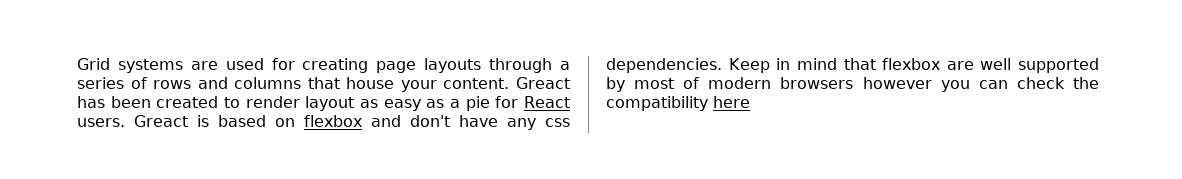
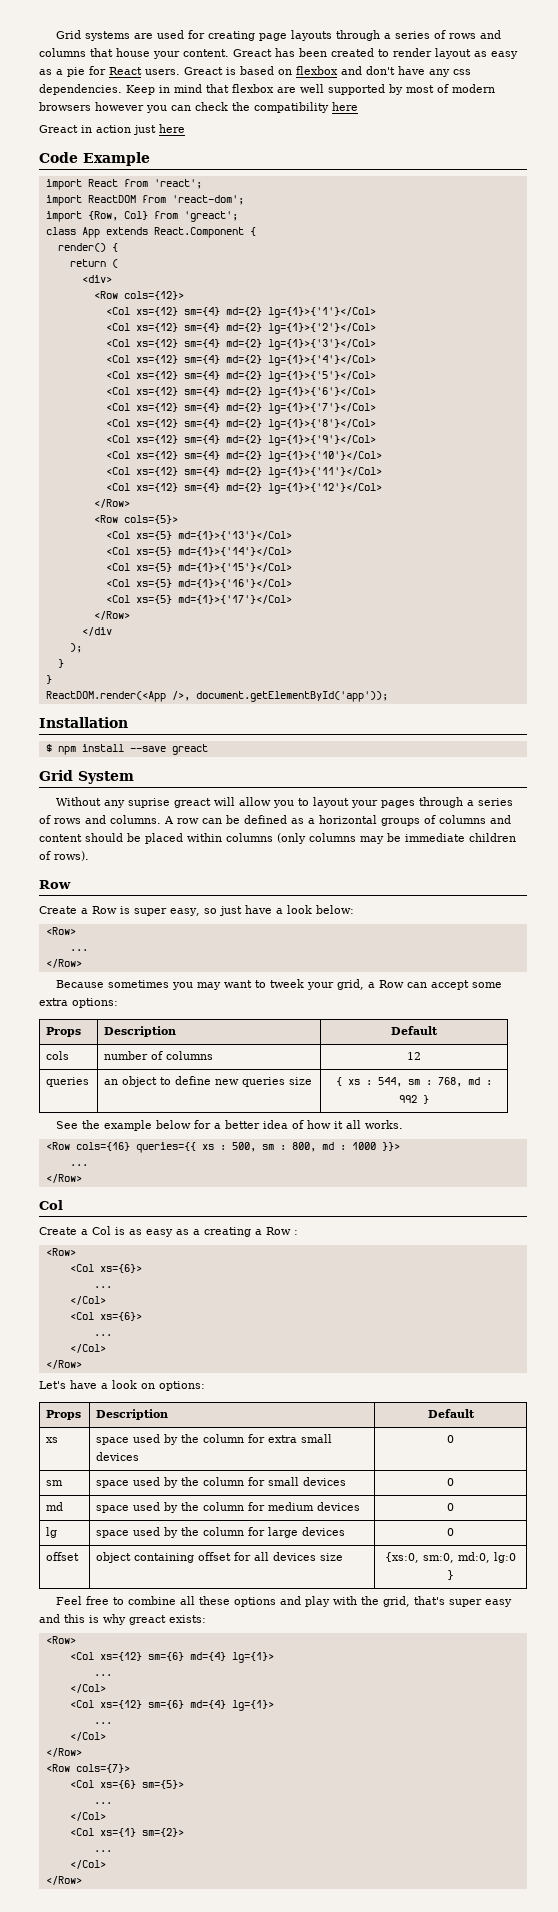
(750, 102) none -> [39,124,185,135] [39,152,150,166] [45,179,202,190] [45,195,244,206] [45,211,238,222] [45,227,256,238] [57,243,118,252] [69,259,118,268] [81,275,112,283] [93,291,184,300] [105,307,376,318] [105,323,376,334] [105,339,376,350] [105,355,376,366] [105,371,376,382] [105,387,376,398] [105,403,376,414] [105,419,376,430] [105,435,376,446] [105,451,382,462] [105,467,382,478] [105,483,382,494] [93,499,130,508] [93,515,178,524] [105,531,292,540] [105,547,292,556] [105,563,292,572] [105,579,292,588] [105,595,292,604] [93,611,130,620] [81,627,112,636] [69,643,82,653] [57,659,64,668] [45,675,52,684] [45,691,388,702] [39,717,128,728] [45,744,208,755] [39,770,134,784] [56,797,514,808] [39,815,511,826] [39,833,516,844] [39,851,89,861] [39,880,71,889] [39,905,354,916] [45,927,76,935] [69,949,88,951] [45,959,82,968] [56,979,503,990] [39,998,118,1008] [46,1027,82,1037] [104,1026,177,1037] [391,1026,438,1035] [46,1051,70,1060] [104,1051,214,1060] [407,1052,421,1060] [46,1077,90,1087] [104,1076,313,1087] [336,1077,492,1087] [399,1095,429,1104] [56,1120,404,1131] [45,1142,400,1153] [69,1164,88,1166] [45,1174,82,1183] [39,1200,63,1210] [39,1226,298,1237] [45,1248,76,1256] [69,1264,142,1273] [93,1286,112,1288] [69,1296,106,1305] [69,1312,142,1321] [93,1334,112,1336] [69,1344,106,1353] [45,1360,82,1369] [39,1380,205,1391] [46,1410,82,1420] [96,1409,169,1420] [427,1409,475,1418] [46,1437,59,1443] [96,1434,333,1445] [96,1452,140,1461] [447,1435,454,1443] [46,1480,64,1486] [96,1477,347,1488] [447,1478,454,1486] [46,1502,64,1511] [96,1502,361,1513] [447,1503,454,1511] [46,1527,58,1538] [96,1527,346,1538] [447,1528,454,1536] [46,1552,80,1561] [96,1552,344,1563] [385,1552,516,1563] [447,1570,454,1580] [56,1596,513,1607] [39,1614,206,1625] [45,1636,76,1644] [69,1652,274,1663] [93,1674,112,1676] [69,1684,106,1693] [69,1700,274,1711] [93,1722,112,1724] [69,1732,106,1741] [45,1748,82,1757] [45,1764,130,1773] [69,1780,184,1789] [93,1802,112,1804] [69,1812,106,1821] [69,1828,184,1837] [93,1850,112,1852] [69,1860,106,1869] [45,1876,82,1885] // Greact in action just here // Code Example // import React from 'react'; // import ReactDOM from 'react-dom'; // import {Row, Col} from 'greact'; // class App extends React.Component { // render() { // return ( // <div> // <Row cols={12}> // <Col xs={12} sm={4} md={2} lg={1}>{'1'}</Col> // <Col xs={12} sm={4} md={2} lg={1}>{'2'}</Col> // <Col xs={12} sm={4} md={2} lg={1}>{'3'}</Col> // <Col xs={12} sm={4} md={2} lg={1}>{'4'}</Col> // <Col xs={12} sm={4} md={2} lg={1}>{'5'}</Col> // <Col xs={12} sm={4} md={2} lg={1}>{'6'}</Col> // <Col xs={12} sm={4} md={2} lg={1}>{'7'}</Col> // <Col xs={12} sm={4} md={2} lg={1}>{'8'}</Col> // <Col xs={12} sm={4} md={2} lg={1}>{'9'}</Col> // <Col xs={12} sm={4} md={2} lg={1}>{'10'}</Col> // <Col xs={12} sm={4} md={2} lg={1}>{'11'}</Col> // <Col xs={12} sm={4} md={2} lg={1}>{'12'}</Col> // </Row> // <Row cols={5}> // <Col xs={5} md={1}>{'13'}</Col> // <Col xs={5} md={1}>{'14'}</Col> // <Col xs={5} md={1}>{'15'}</Col> // <Col xs={5} md={1}>{'16'}</Col> // <Col xs={5} md={1}>{'17'}</Col> // </Row> // </div // ); // } // } // ReactDOM.render(<App />, document.getElementById('app')); // Installation // $ npm install --save greact // Grid System // Without any suprise greact will allow you to layout your pages through a series of rows and columns. A row can be defined as a horizontal groups of columns and content should be placed within columns (only columns may be immediate children of rows). // Row // Create a Row is super easy, so just have a look below: // <Row> // ... // </Row> // Because sometimes you may want to tweek your grid, a Row can accept some extra options: // Props | Description | Default // cols | number of columns | 12 // queries | an object to define new queries size | { xs : 544, sm : 768, md : 992 } // See the example below for a better idea of how it all works. // <Row cols={16} queries={{ xs : 500, sm : 800, md : 1000 }}> // ... // </Row> // Col // Create a Col is as easy as a creating a Row : // <Row> // <Col xs={6}> // ... // </Col> // <Col xs={6}> // ... // </Col> // </Row> // Let's have a look on options: // Props | Description | Default // xs | space used by the column for extra small devices | 0 // sm | space used by the column for small devices | 0 // md | space used by the column for medium devices | 0 // lg | space used by the column for large devices | 0 // offset | object containing offset for all devices size | {xs:0, sm:0, md:0, lg:0 } // Feel free to combine all these options and play with the grid, that's super easy and this is why greact exists: // <Row> // <Col xs={12} sm={6} md={4} lg={1}> // ... // </Col> // <Col xs={12} sm={6} md={4} lg={1}> // ... // </Col> // </Row> // <Row cols={7}> // <Col xs={6} sm={5}> // ... // </Col> // <Col xs={1} sm={2}> // ... // </Col> // </Row>

